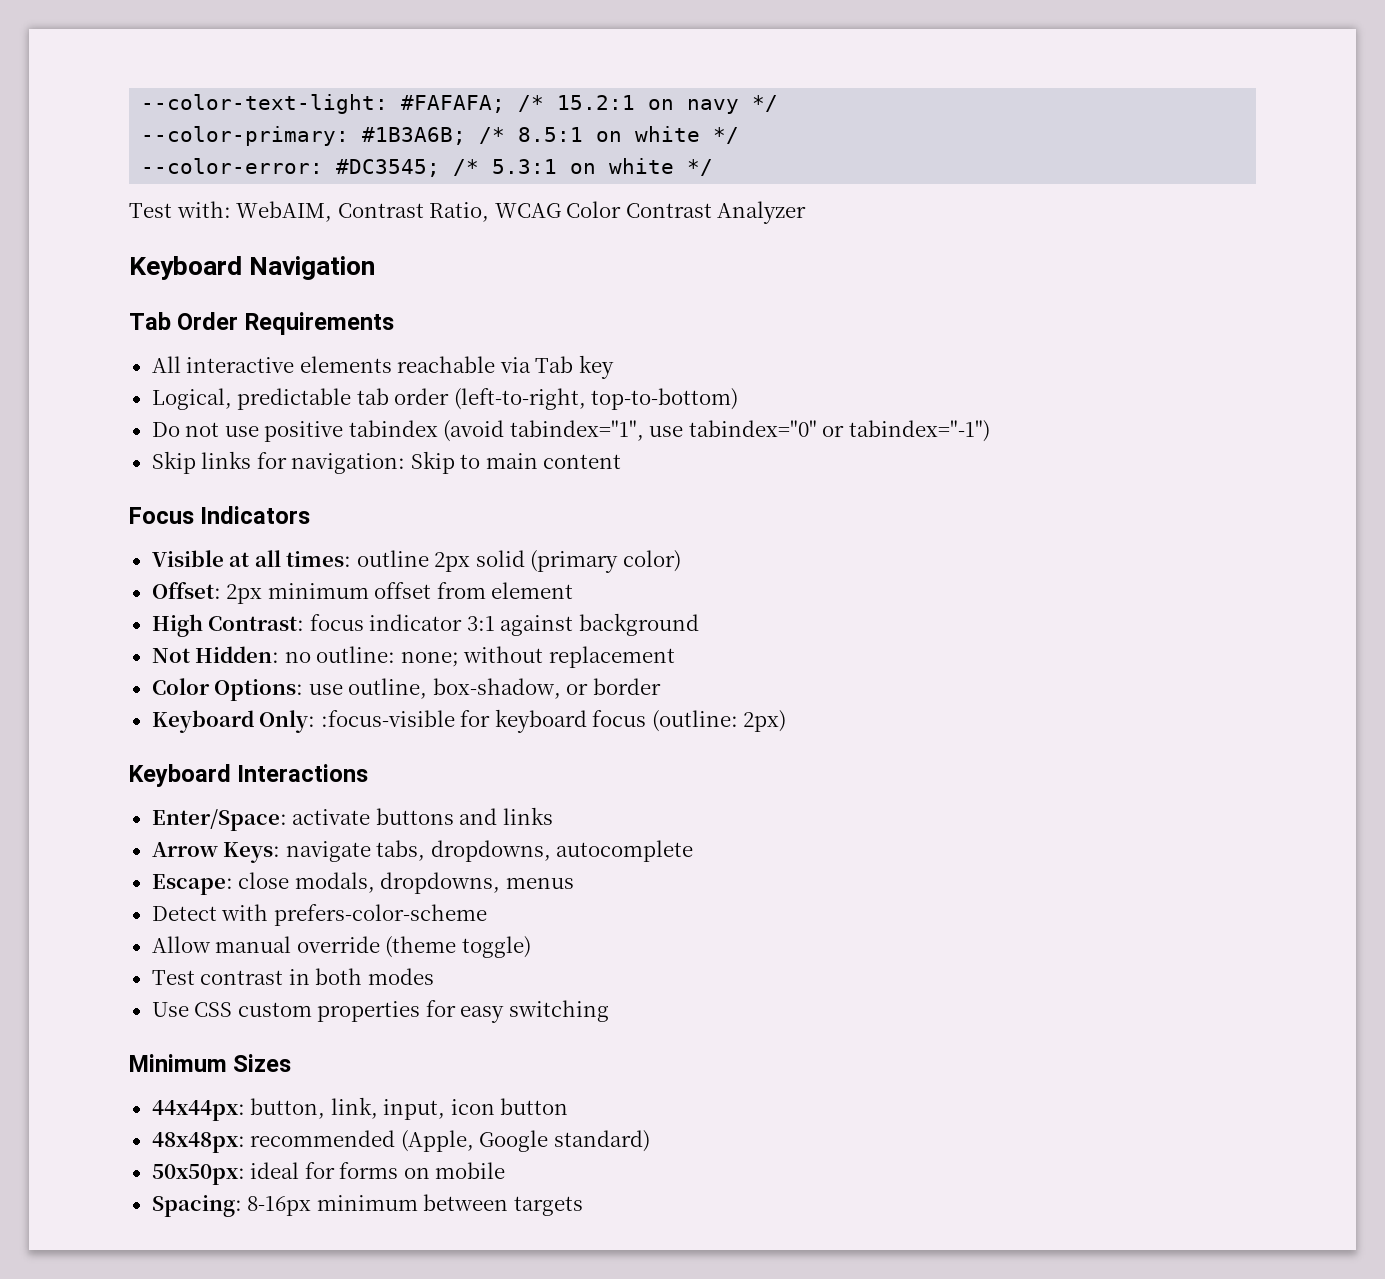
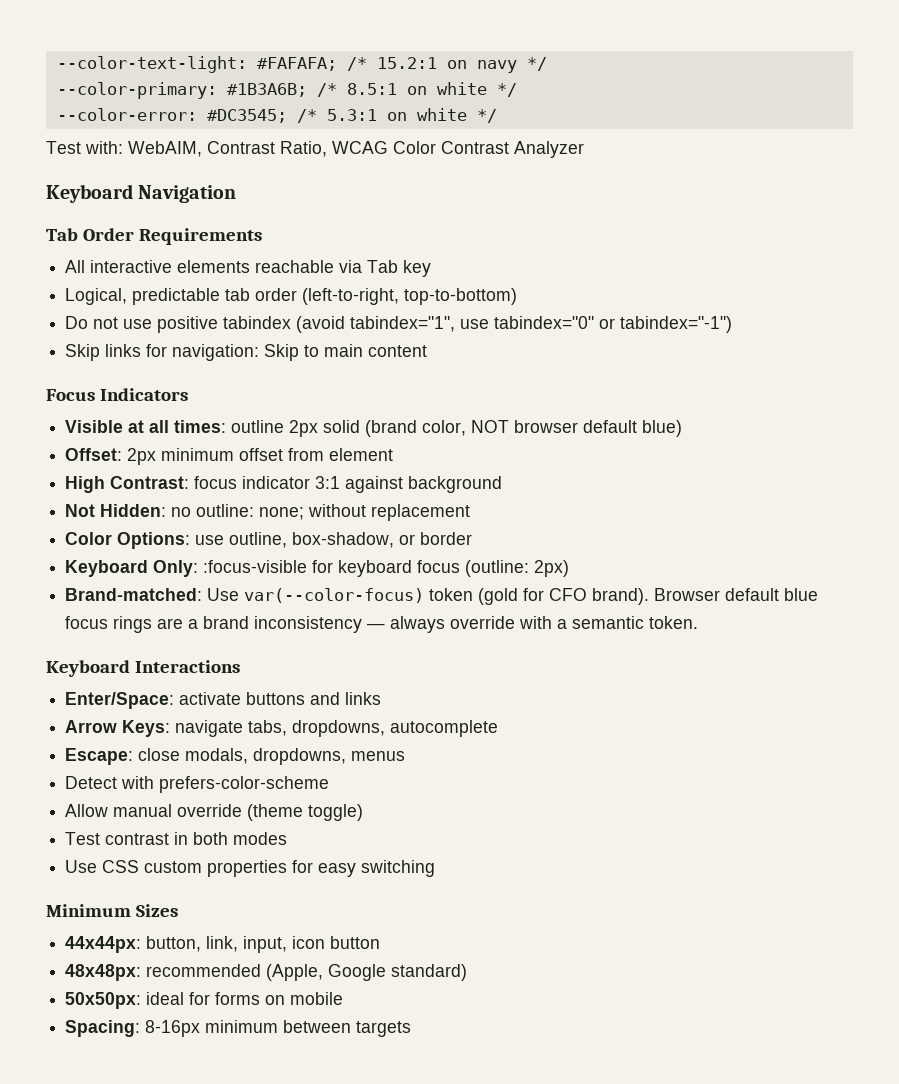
[530,550,681,573] (primary color) -> [365,420,683,437] (brand color, NOT browser default blue)
(787, 721) none -> [65,588,819,605] [65,616,699,633] // Brand-matched: Use var(--color-focus) token (gold for CFO brand). Browser default blue focus rings are a brand inconsistency — always override with a semantic token.

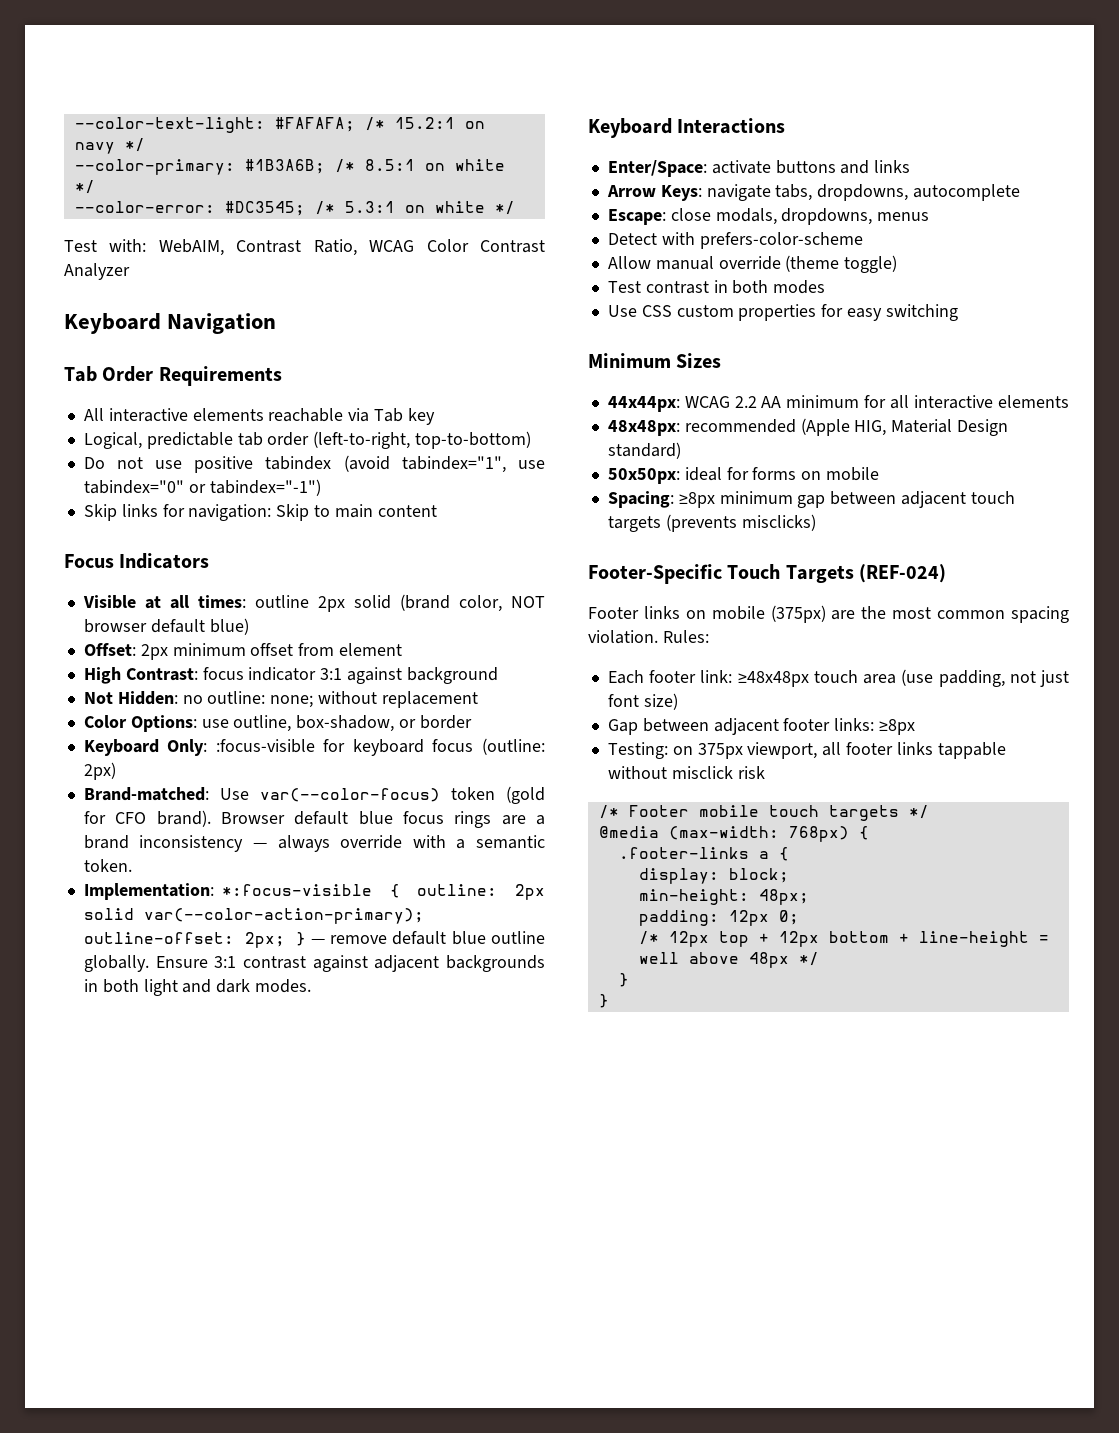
(699, 622) none -> [83,883,545,900] [83,908,424,924] [83,931,545,948] [83,955,545,972] [83,979,312,996] // Implementation: *:focus-visible { outline: 2px solid var(--color-action-primary); outline-offset: 2px; } — remove default blue outline globally. Ensure 3:1 contrast against adjacent backgrounds in both light and dark modes.
[146,936,381,953] [65,964,387,981] button, link, input, icon button // 48x48px: recommended (Apple, Google -> [684,395,1069,409] [607,418,1009,436] WCAG 2.2 AA minimum for all interactive elements // 48x48px: recommended (Apple HIG, Material Design
[145,1020,412,1037] 8-16px minimum between targets -> [678,491,1015,508] [607,514,816,532] [588,564,947,584] [588,605,1069,623] [588,630,709,644] [607,669,1069,687] [607,693,678,710] [607,718,916,735] [607,742,1006,759] [607,766,765,779] [598,805,929,821] [598,826,869,842] [618,847,789,861] [638,868,789,884] [638,889,809,905] [638,910,799,926] [638,931,1049,947] [638,952,819,968] [618,973,629,987] [598,994,609,1008] ≥8px minimum gap between adjacent touch targets (prevents misclicks) // Footer-Specific Touch Targets (REF-024) // Footer links on mobile (375px) are the most common spacing violation. Rules: // Each footer link: ≥48x48px touch area (use padding, not just font size) // Gap between adjacent footer links: ≥8px // Testing: on 375px viewport, all footer links tappable without misclick risk // /* Footer mobile touch targets */ // @media (max-width: 768px) { // .footer-links a { // display: block; // min-height: 48px; // padding: 12px 0; // /* 12px top + 12px bottom + line-height = well above 48px */ // } // }

